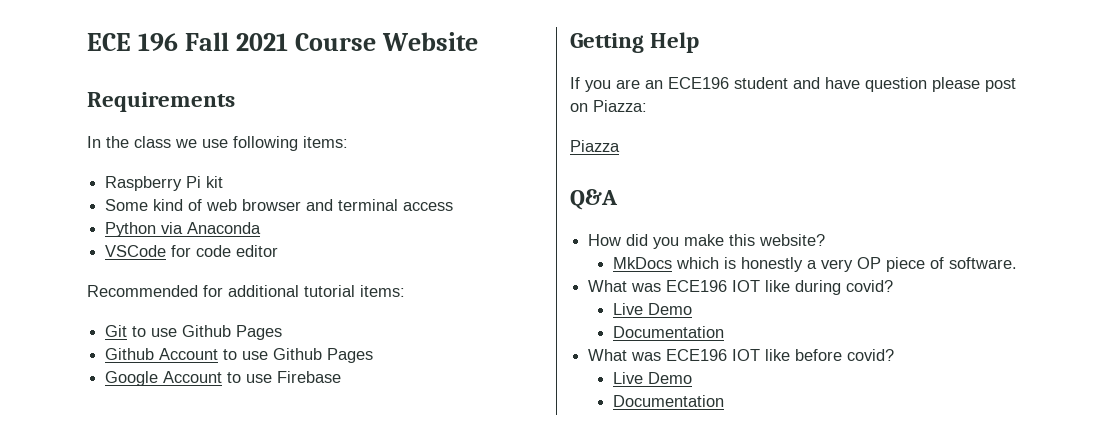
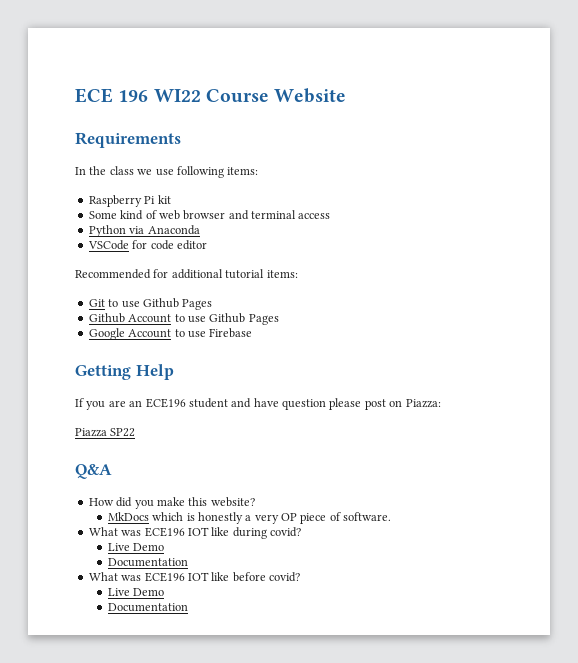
[185,32,289,51] Fall 2021 -> [153,89,201,102] WI22
(620, 146) none -> [110,428,136,437] SP22

